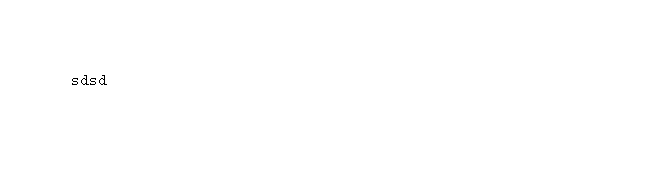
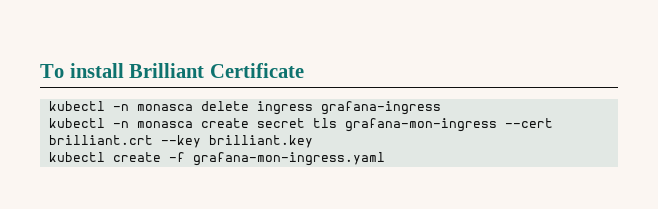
[71,73,107,87] sdsd -> [40,63,304,78] [48,101,441,115] [48,118,553,132] [48,135,313,148] [48,152,385,166] To install Brilliant Certificate // kubectl -n monasca delete ingress grafana-ingress // kubectl -n monasca create secret tls grafana-mon-ingress --cert brilliant.crt --key brilliant.key // kubectl create -f grafana-mon-ingress.yaml

